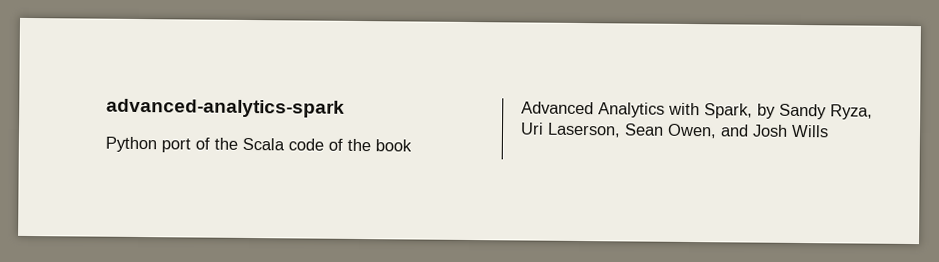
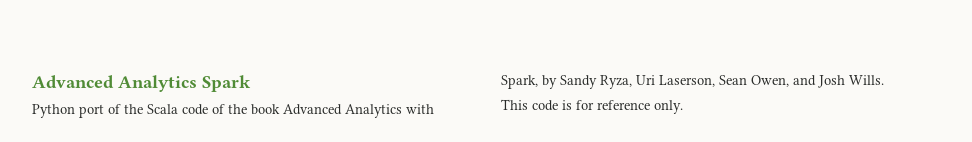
[106,98,345,118] advanced-analytics-spark -> [32,75,251,92] Advanced Analytics Spark
[791,124,829,138] Wills -> [849,75,884,85] [501,99,683,114] Wills. // This code is for reference only.

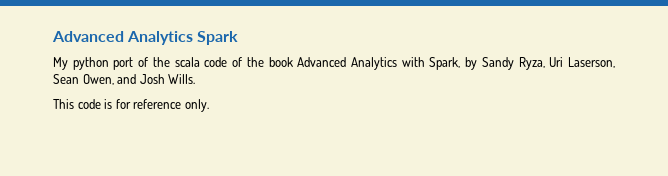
[32,104,75,118] Python -> [53,57,109,70] My python
[147,104,178,114] Scala -> [174,57,200,67] scala

